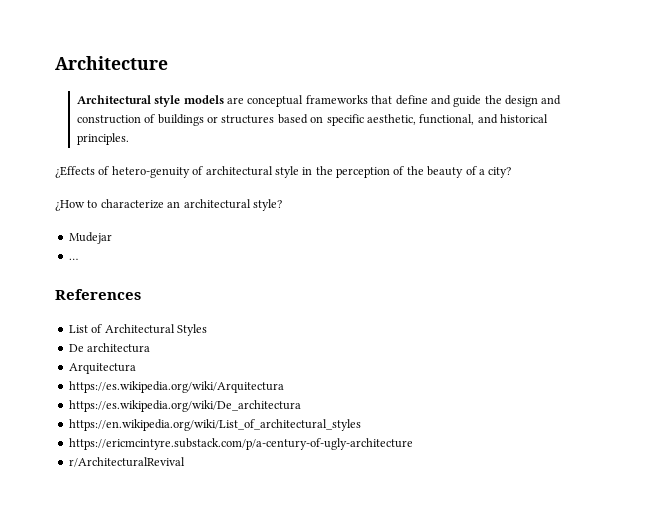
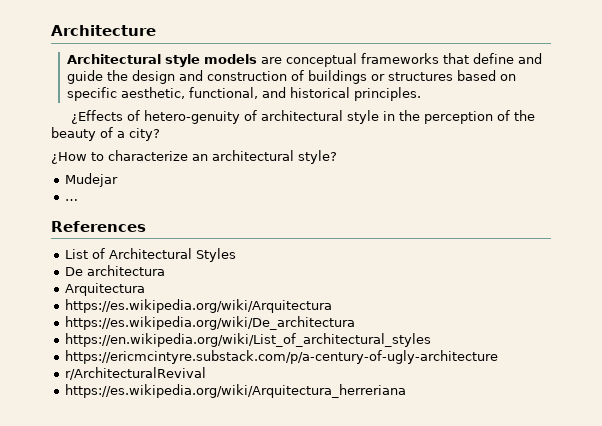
(185, 462) none -> [65,384,407,398] // https://es.wikipedia.org/wiki/Arquitectura_herreriana

